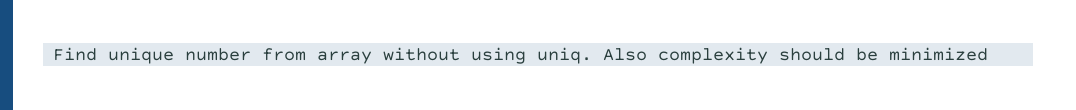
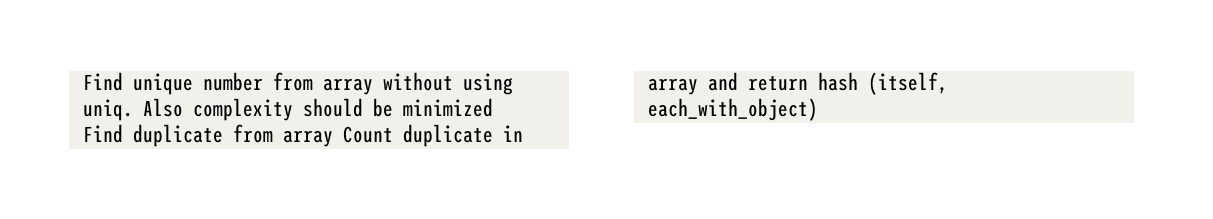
(989, 54) none -> [82,124,523,147] [647,72,948,95] [647,98,818,121] // Find duplicate from array Count duplicate in array and return hash (itself, each_with_object)

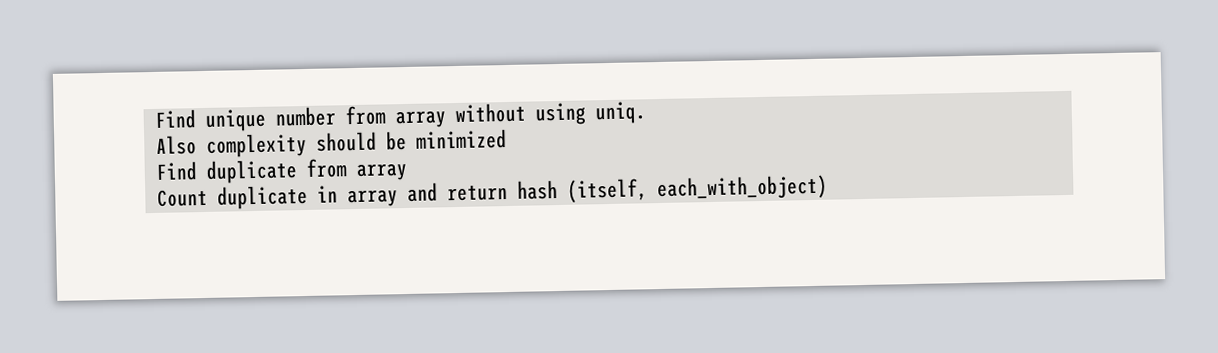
(133, 110) none -> (647, 113) //
(333, 138) none -> (409, 171) //

